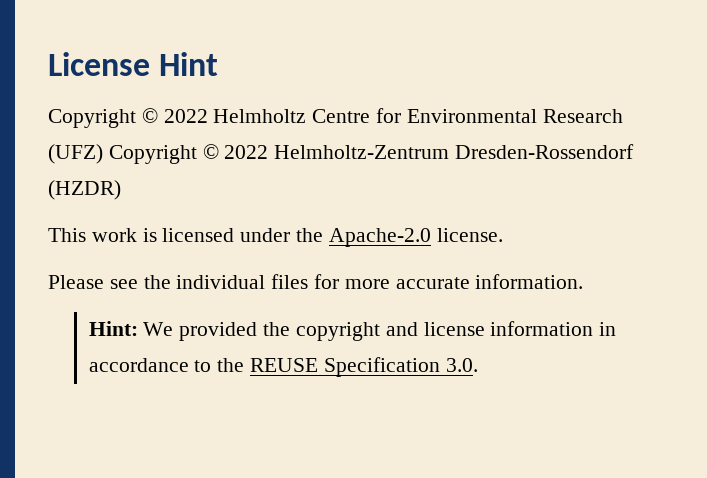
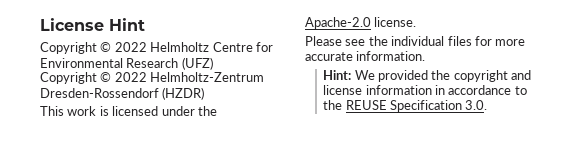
(103, 154) none -> (213, 63) //

